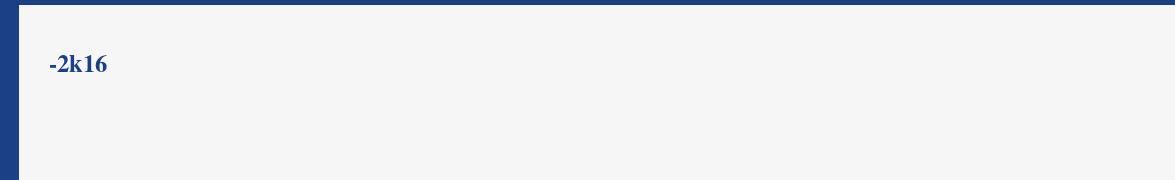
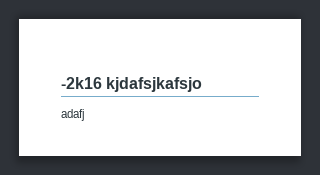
(107, 63) none -> [106,77,203,92] [61,109,85,121] kjdafsjkafsjo // adafj

